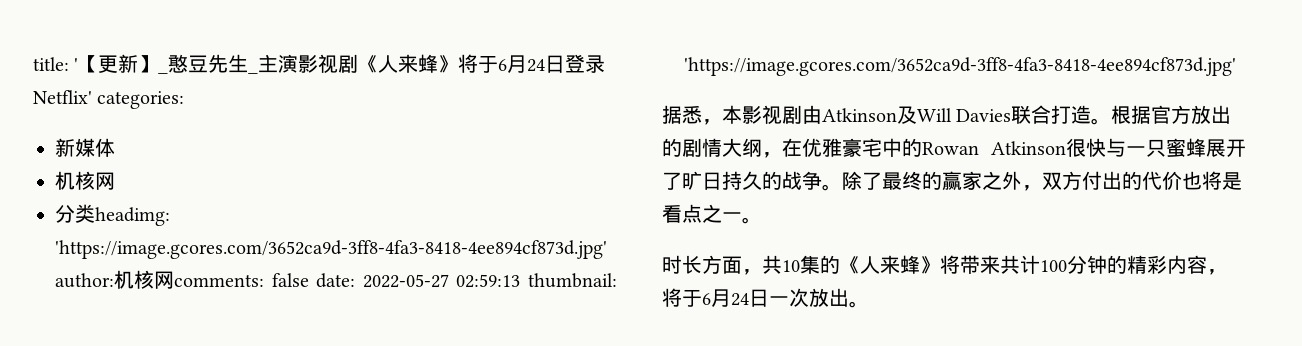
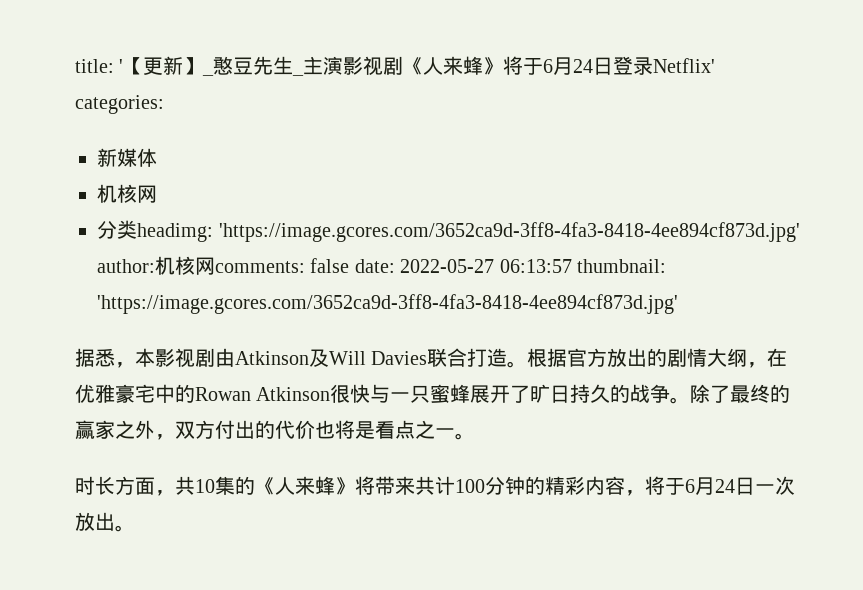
[456,274,521,288] 02:59:13 -> [499,259,572,273] 06:13:57

